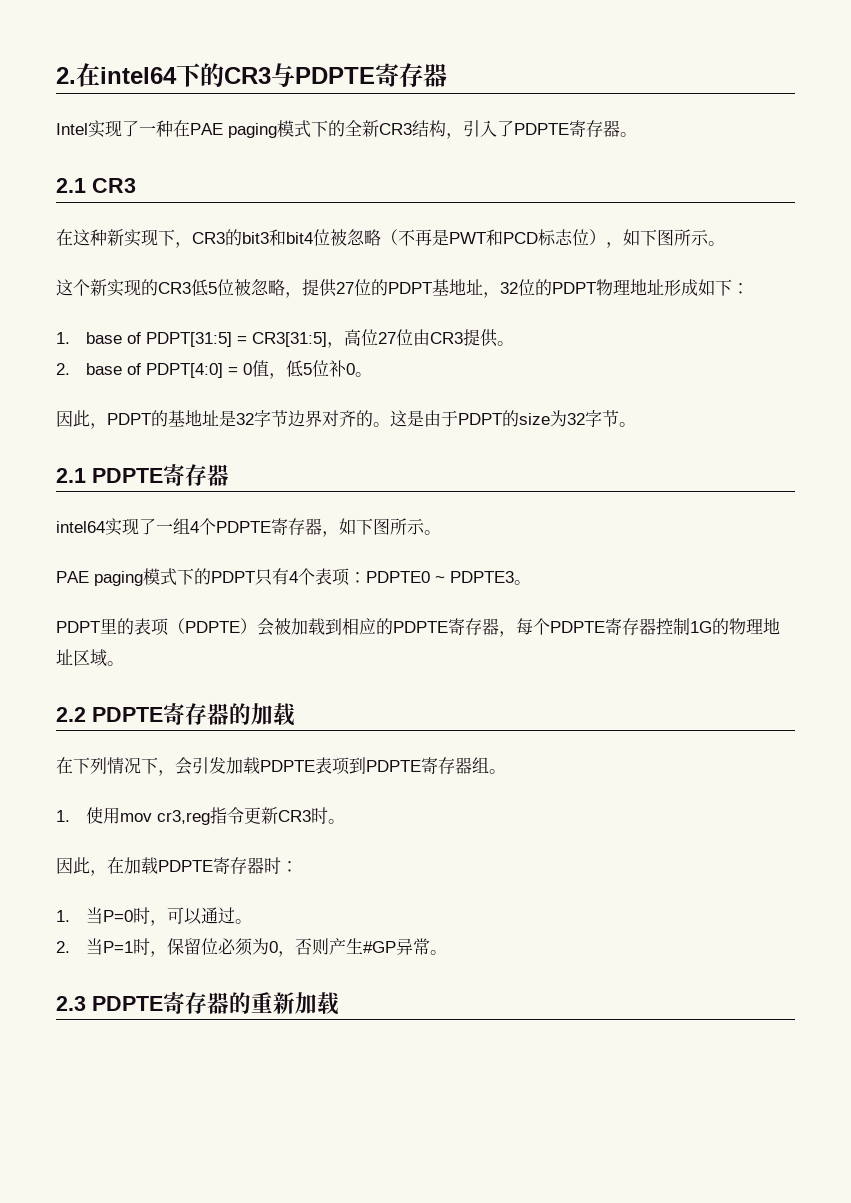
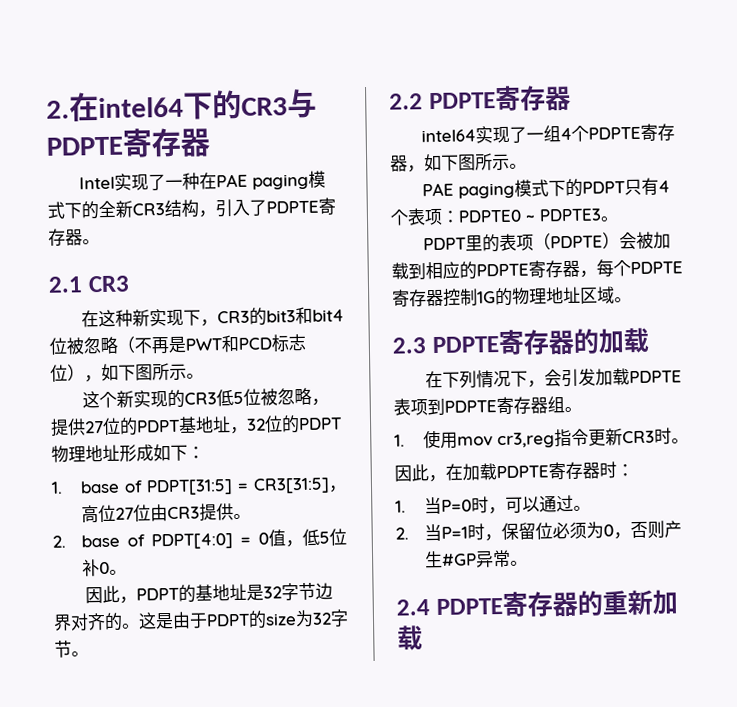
[56,468,86,483] 2.1 -> [389,93,423,110] 2.2
[56,707,86,722] 2.2 -> [392,337,427,354] 2.3
[56,996,86,1011] 2.3 -> [396,599,430,616] 2.4

